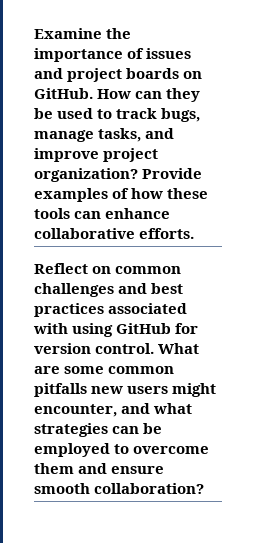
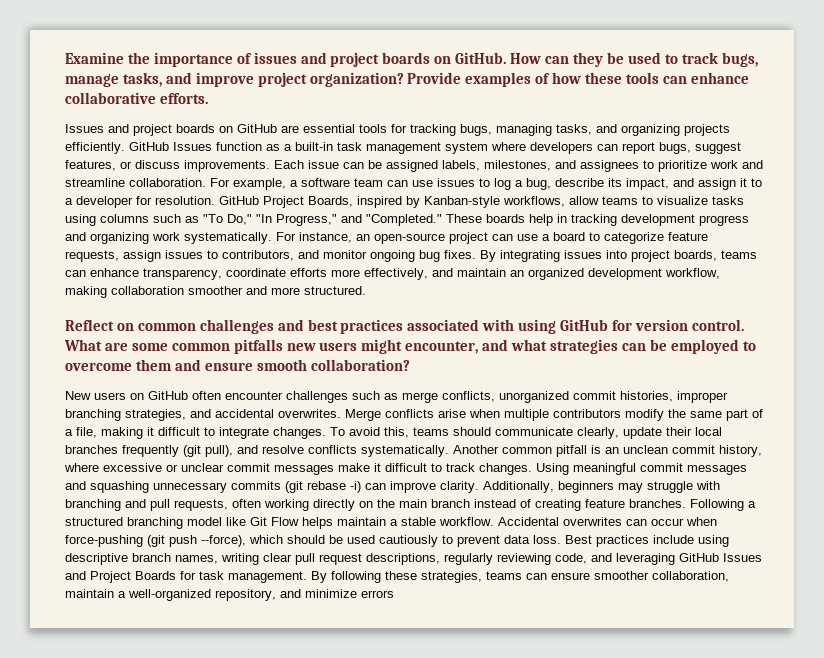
(195, 233) none -> [65,124,730,136] [65,142,741,154] [65,160,763,172] [65,178,762,190] [65,196,744,208] [65,214,749,226] [65,232,708,244] [65,250,757,262] [65,268,720,280] [65,286,366,298] // Issues and project boards on GitHub are essential tools for tracking bugs, managing tasks, and organizing projects efficiently. GitHub Issues function as a built-in task management system where developers can report bugs, suggest features, or discuss improvements. Each issue can be assigned labels, milestones, and assignees to prioritize work and streamline collaboration. For example, a software team can use issues to log a bug, describe its impact, and assign it to a developer for resolution. GitHub Project Boards, inspired by Kanban-style workflows, allow teams to visualize tasks using columns such as "To Do," "In Progress," and "Completed." These boards help in tracking development progress and organizing work systematically. For instance, an open-source project can use a board to categorize feature requests, assign issues to contributors, and monitor ongoing bug fixes. By integrating issues into project boards, teams can enhance transparency, coordinate efforts more effectively, and maintain an organized development workflow, making collaboration smoother and more structured.
(205, 488) none -> [65,391,728,403] [65,409,763,421] [65,427,722,439] [65,445,762,457] [64,463,747,475] [65,481,720,493] [65,499,756,511] [65,517,717,529] [65,535,729,547] [65,553,762,565] [65,571,729,583] [65,589,394,601] // New users on GitHub often encounter challenges such as merge conflicts, unorganized commit histories, improper branching strategies, and accidental overwrites. Merge conflicts arise when multiple contributors modify the same part of a file, making it difficult to integrate changes. To avoid this, teams should communicate clearly, update their local branches frequently (git pull), and resolve conflicts systematically. Another common pitfall is an unclean commit history, where excessive or unclear commit messages make it difficult to track changes. Using meaningful commit messages and squashing unnecessary commits (git rebase -i) can improve clarity. Additionally, beginners may struggle with branching and pull requests, often working directly on the main branch instead of creating feature branches. Following a structured branching model like Git Flow helps maintain a stable workflow. Accidental overwrites can occur when force-pushing (git push --force), which should be used cautiously to prevent data loss. Best practices include using descriptive branch names, writing clear pull request descriptions, regularly reviewing code, and leveraging GitHub Issues and Project Boards for task management. By following these strategies, teams can ensure smoother collaboration, maintain a well-organized repository, and minimize errors

